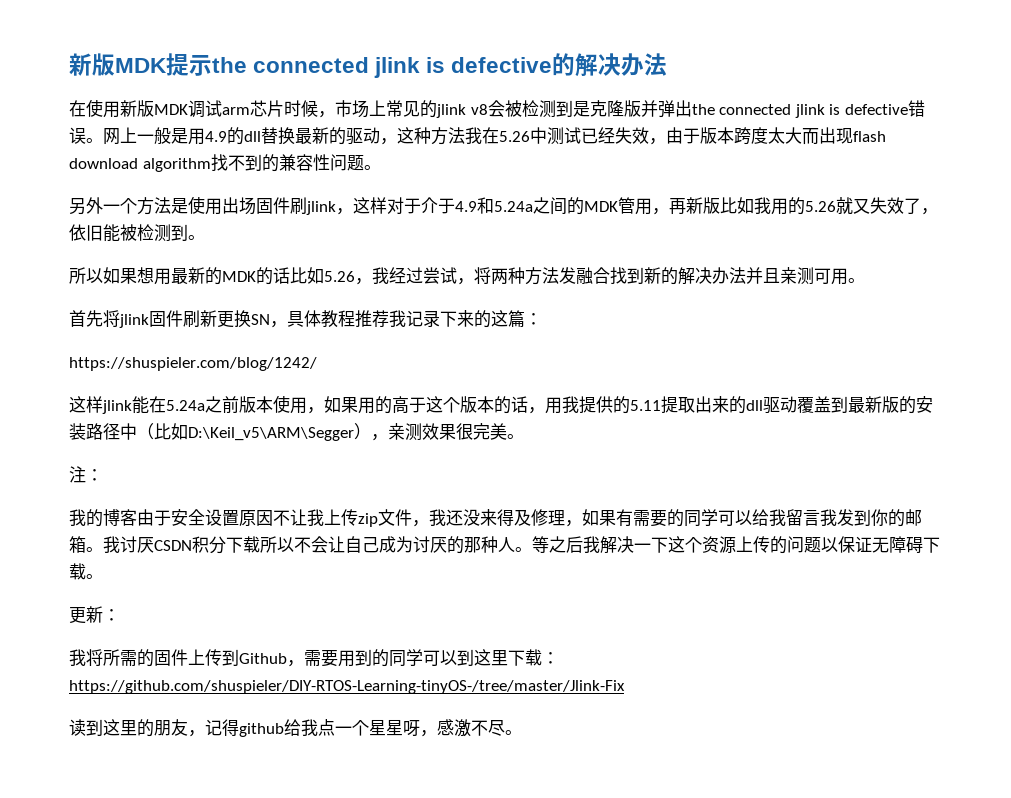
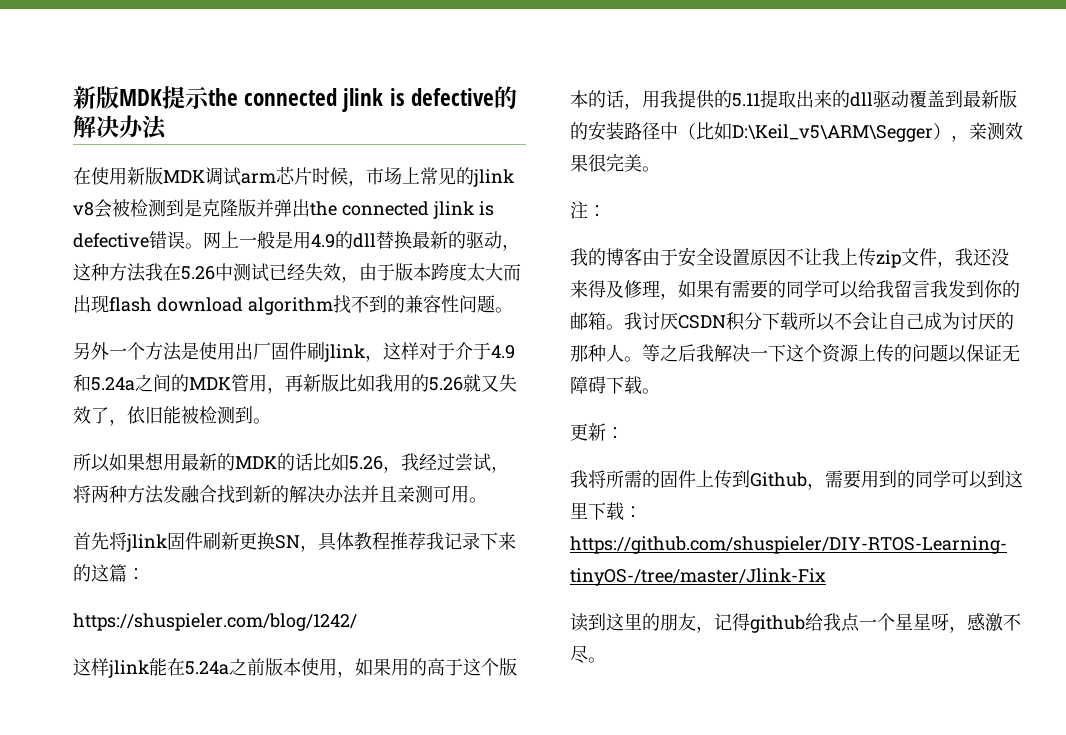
[239,197,256,215] 场 -> [253,342,271,360] 厂

